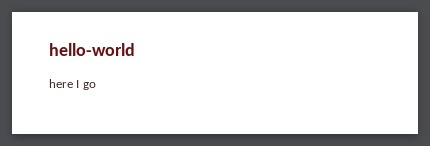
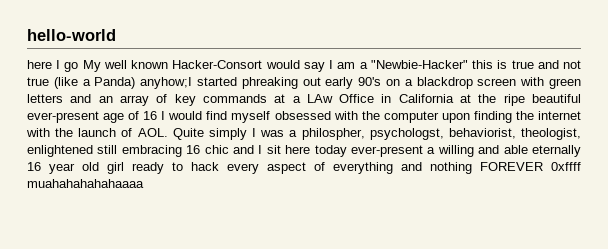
(96, 86) none -> [82,60,582,72] [27,77,581,89] [27,94,581,106] [27,111,581,123] [26,128,581,140] [27,145,581,157] [27,162,581,174] [27,179,144,188] My well known Hacker-Consort would say I am a "Newbie-Hacker" this is true and not true (like a Panda) anyhow;I started phreaking out early 90's on a blackdrop screen with green letters and an array of key commands at a LAw Office in California at the ripe beautiful ever-present age of 16 I would find myself obsessed with the computer upon finding the internet with the launch of AOL. Quite simply I was a philospher, psychologst, behaviorist, theologist, enlightened still embracing 16 chic and I sit here today ever-present a willing and able eternally 16 year old girl ready to hack every aspect of everything and nothing FOREVER 0xffff muahahahahahaaaa

